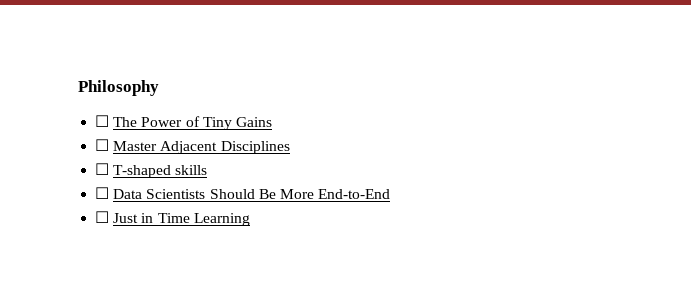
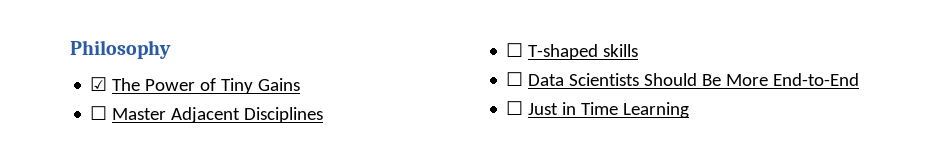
[95,115,110,127] ☐ -> [90,77,108,91] ☑

